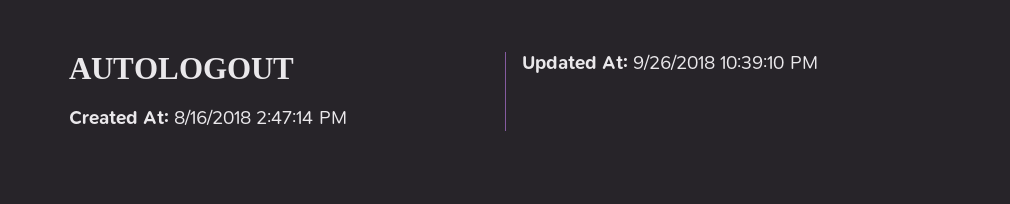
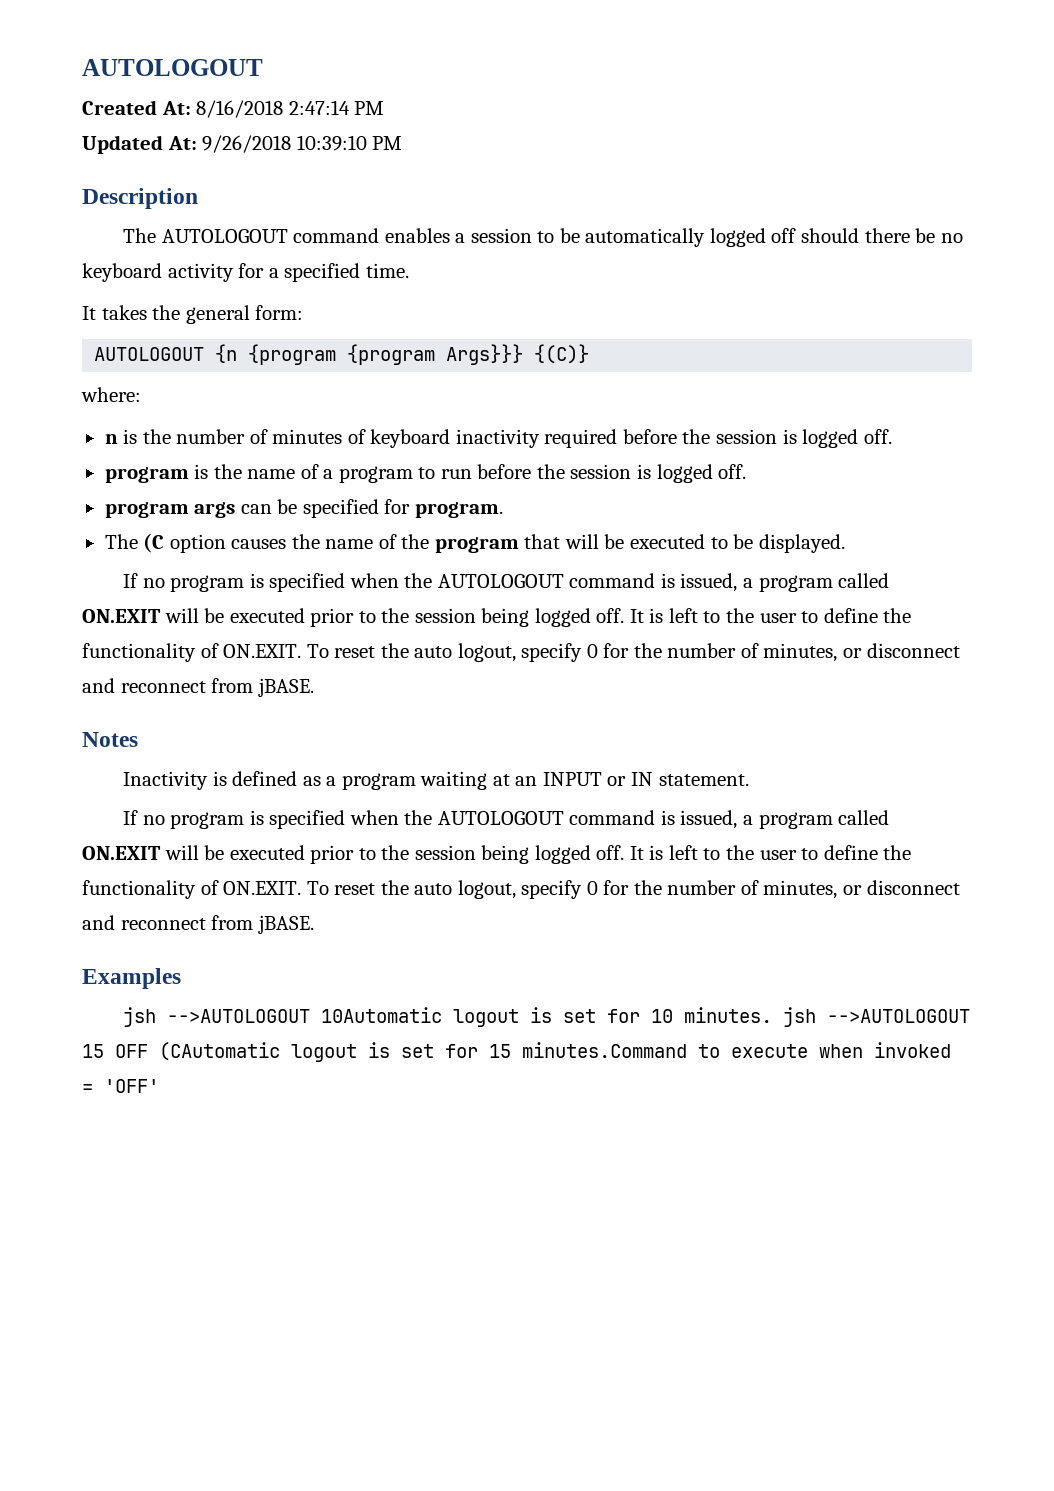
(818, 62) none -> [82,188,198,209] [123,228,963,247] [82,263,409,282] [82,305,304,324] [94,344,590,365] [81,387,141,402] [104,429,892,448] [104,464,747,483] [104,499,503,518] [104,533,845,553] [123,573,890,592] [82,608,912,627] [82,643,960,662] [82,678,314,697] [82,732,138,747] [123,771,749,790] [123,810,890,829] [82,845,912,864] [82,880,960,899] [82,915,314,934] [82,968,181,989] [123,1007,971,1027] [82,1042,951,1062] [82,1079,159,1093] // Description // The AUTOLOGOUT command enables a session to be automatically logged off should there be no keyboard activity for a specified time. // It takes the general form: // AUTOLOGOUT {n {program {program Args}}} {(C)} // where: // n is the number of minutes of keyboard inactivity required before the session is logged off. // program is the name of a program to run before the session is logged off. // program args can be specified for program. // The (C option causes the name of the program that will be executed to be displayed. // If no program is specified when the AUTOLOGOUT command is issued, a program called ON.EXIT will be executed prior to the session being logged off. It is left to the user to define the functionality of ON.EXIT. To reset the auto logout, specify 0 for the number of minutes, or disconnect and reconnect from jBASE. // Notes // Inactivity is defined as a program waiting at an INPUT or IN statement. // If no program is specified when the AUTOLOGOUT command is issued, a program called ON.EXIT will be executed prior to the session being logged off. It is left to the user to define the functionality of ON.EXIT. To reset the auto logout, specify 0 for the number of minutes, or disconnect and reconnect from jBASE. // Examples // jsh -->AUTOLOGOUT 10Automatic logout is set for 10 minutes. jsh -->AUTOLOGOUT 15 OFF (CAutomatic logout is set for 15 minutes.Command to execute when invoked = 'OFF'

